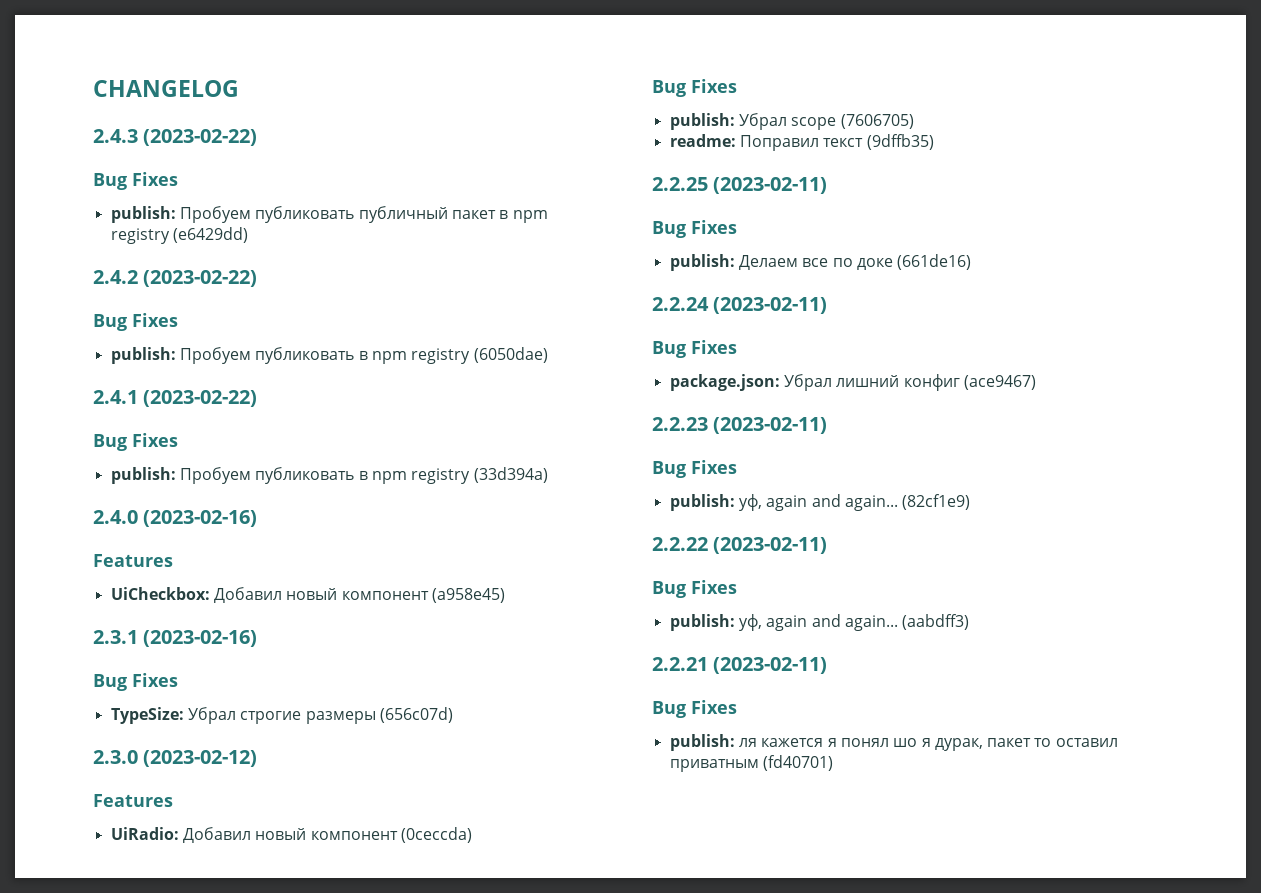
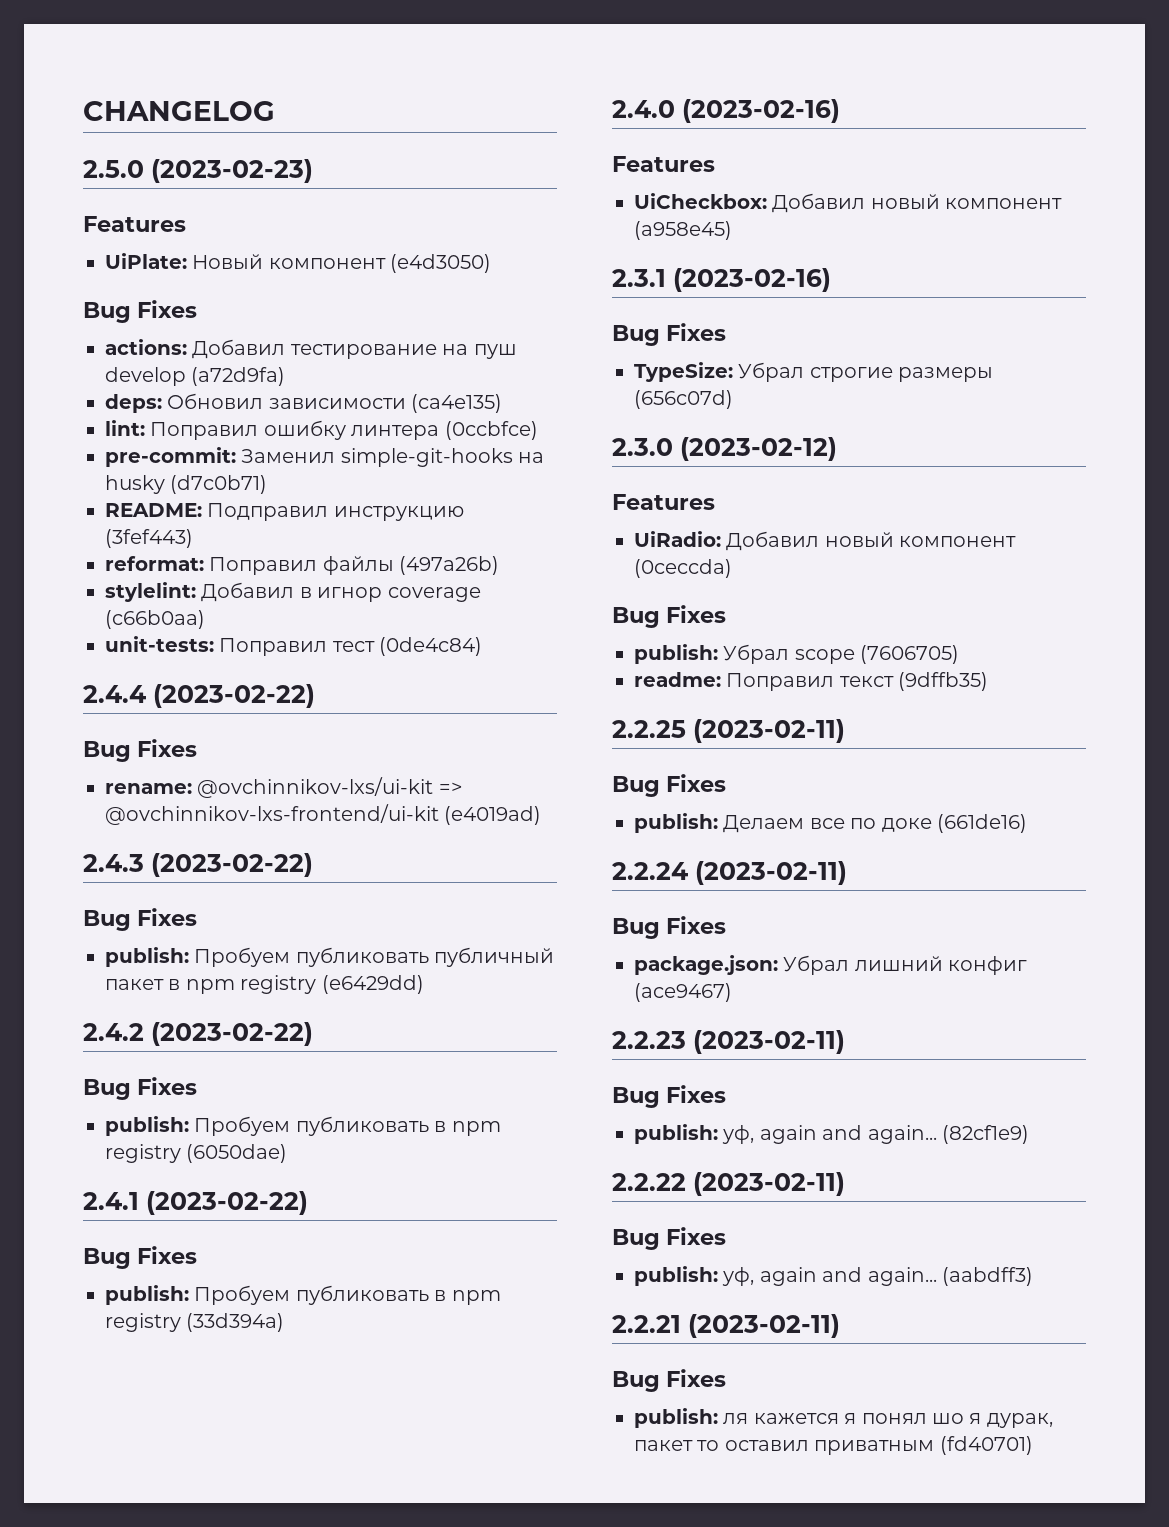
(239, 88) none -> [83,159,313,183] [83,216,186,232] [105,253,492,273] [83,300,198,323] [105,339,517,359] [105,367,286,386] [105,393,503,413] [105,420,538,440] [105,447,545,467] [105,475,268,494] [105,503,464,521] [105,529,193,548] [105,556,500,575] [105,582,481,602] [105,610,205,629] [105,636,483,656] [83,684,315,708] [83,739,198,762] [105,777,463,798] [105,804,542,825] // 2.5.0 (2023-02-23) // Features // UiPlate: Новый компонент (e4d3050) // Bug Fixes // actions: Добавил тестирование на пуш develop (a72d9fa) // deps: Обновил зависимости (ca4e135) // lint: Поправил ошибку линтера (0ccbfce) // pre-commit: Заменил simple-git-hooks на husky (d7c0b71) // README: Подправил инструкцию (3fef443) // reformat: Поправил файлы (497a26b) // stylelint: Добавил в игнор coverage (c66b0aa) // unit-tests: Поправил тест (0de4c84) // 2.4.4 (2023-02-22) // Bug Fixes // rename: @ovchinnikov-lxs/ui-kit => @ovchinnikov-lxs-frontend/ui-kit (e4019ad)

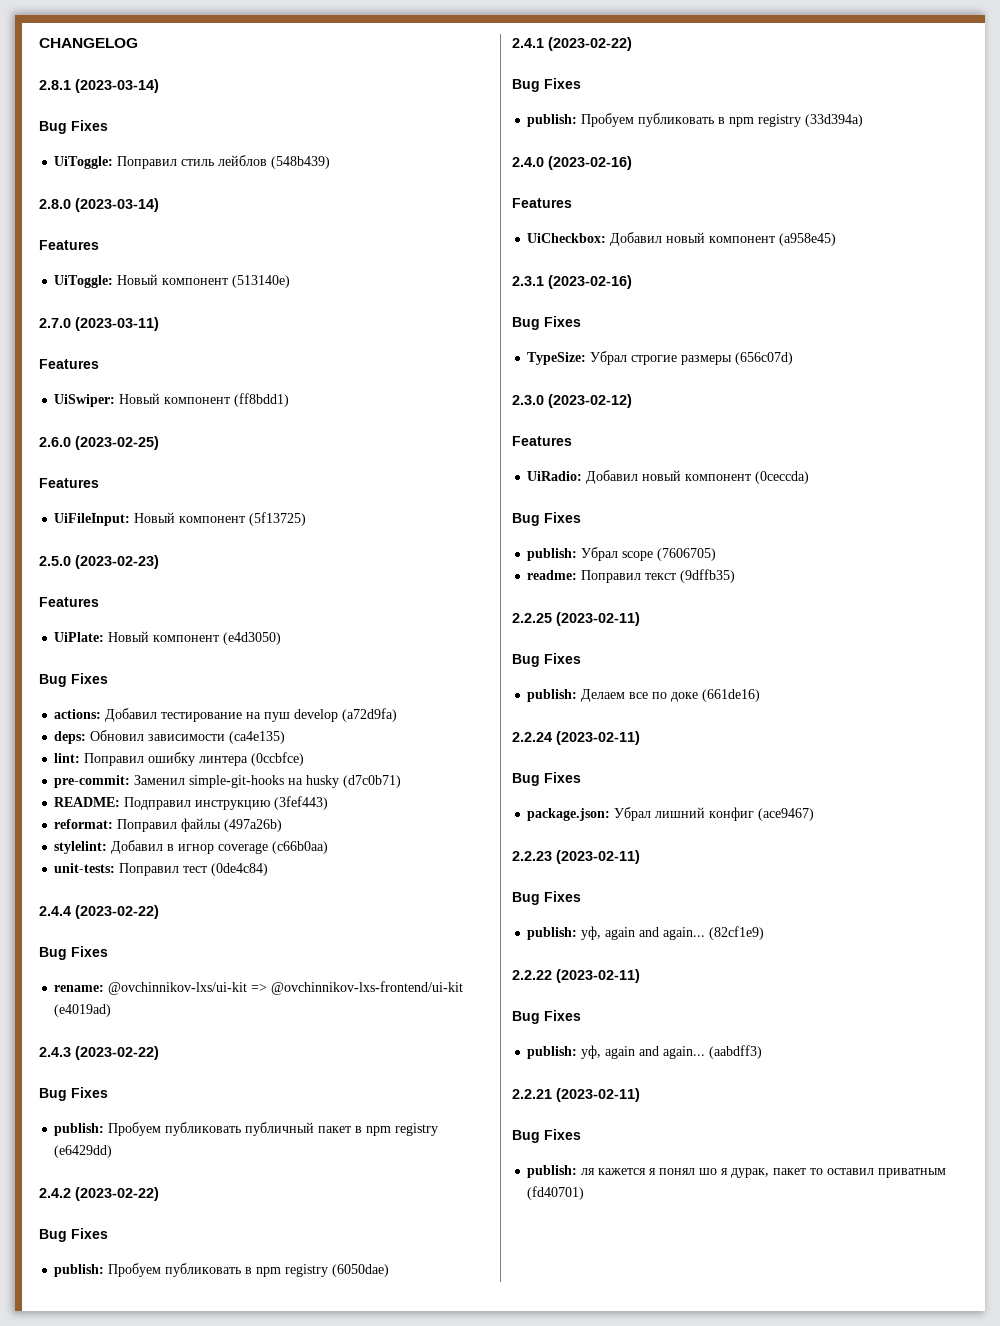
(275, 111) none -> [39,79,159,93] [39,120,108,134] [54,155,331,169] [39,198,159,212] [39,240,99,250] [54,274,291,288] [39,317,159,331] [39,359,99,369] [54,393,290,407] [39,436,159,450] [39,478,99,488] [54,512,307,526] // 2.8.1 (2023-03-14) // Bug Fixes // UiToggle: Поправил стиль лейблов (548b439) // 2.8.0 (2023-03-14) // Features // UiToggle: Новый компонент (513140e) // 2.7.0 (2023-03-11) // Features // UiSwiper: Новый компонент (ff8bdd1) // 2.6.0 (2023-02-25) // Features // UiFileInput: Новый компонент (5f13725)

